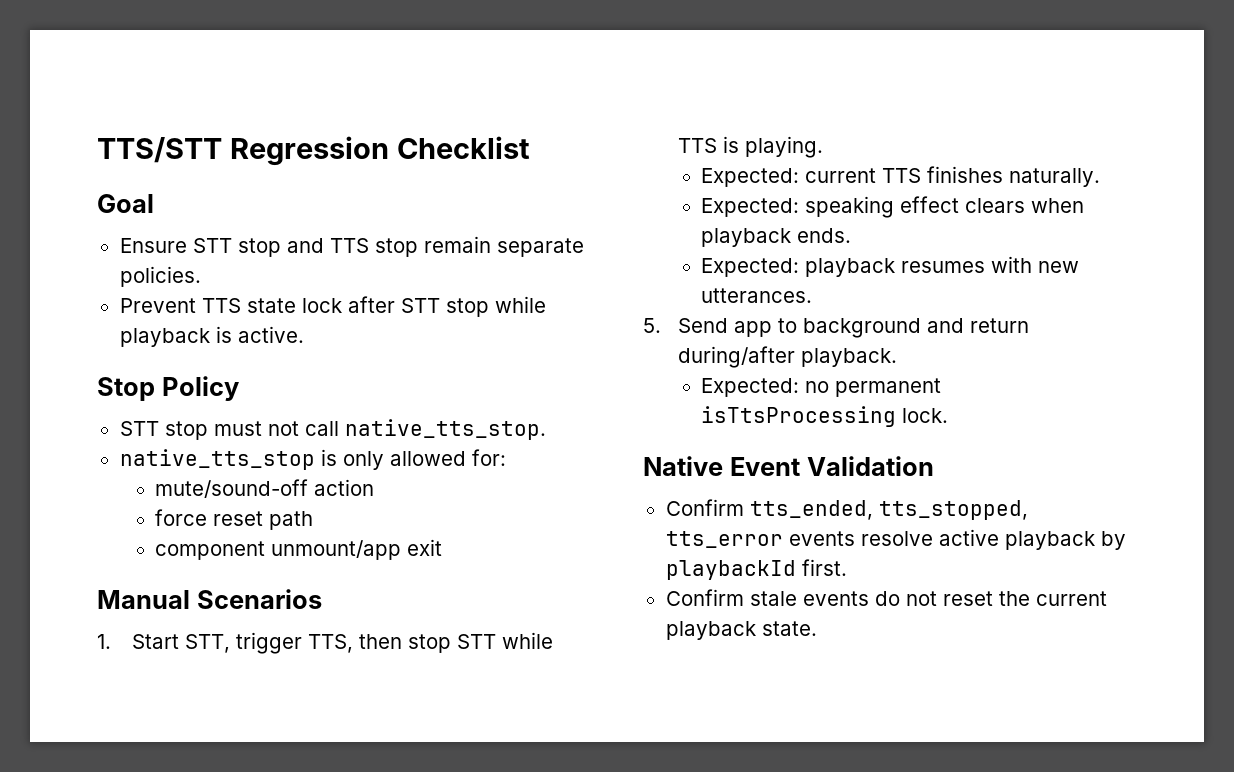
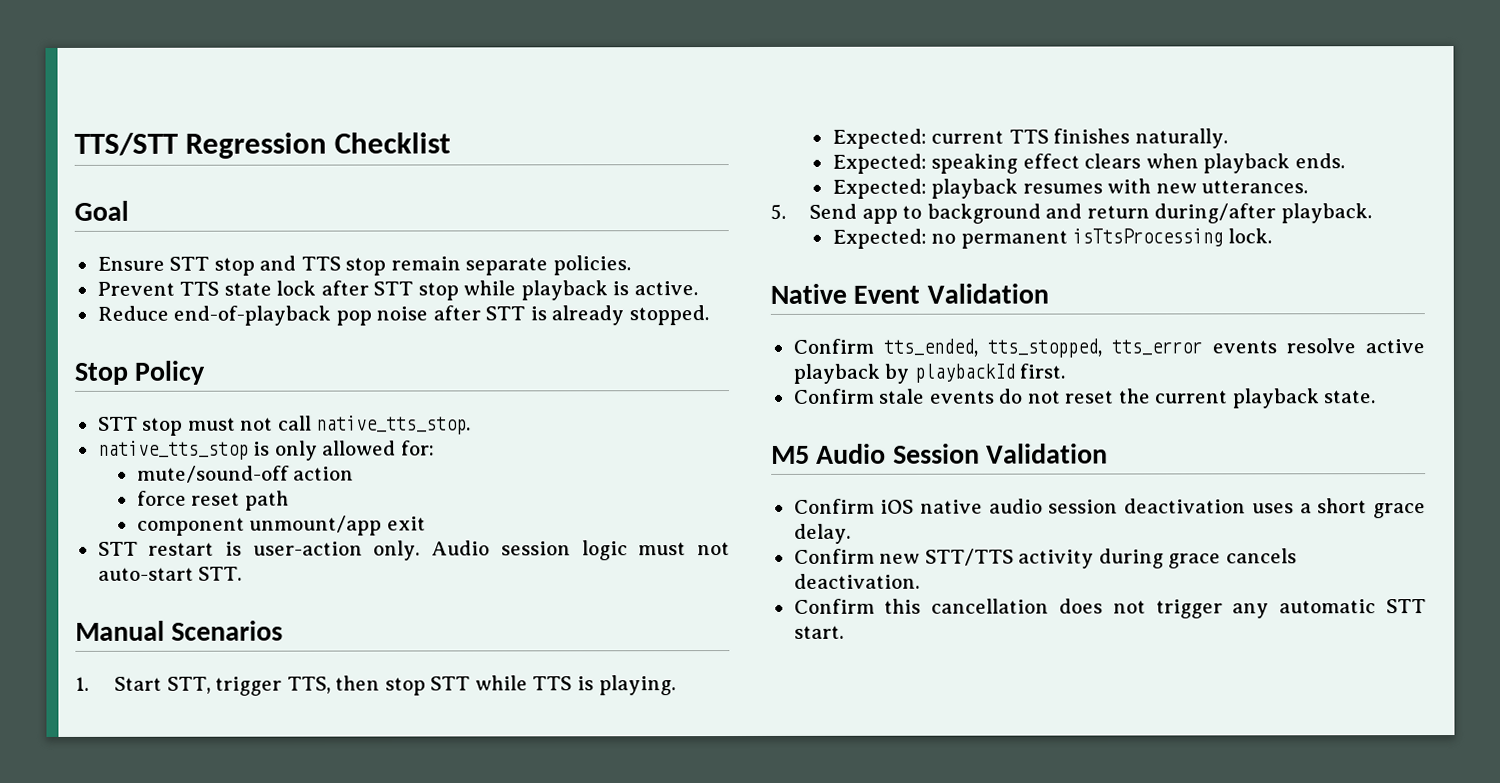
(304, 334) none -> [96,305,709,326] // Reduce end-of-playback pop noise after STT is already stopped.
(442, 547) none -> [97,540,730,561] [97,566,243,581] // STT restart is user-action only. Audio session logic must not auto-start STT.
(817, 628) none -> [771,443,1109,464] [793,498,1427,519] [793,523,851,544] [793,548,1297,569] [793,573,920,589] [793,598,1426,619] [793,625,844,639] // M5 Audio Session Validation // Confirm iOS native audio session deactivation uses a short grace delay. // Confirm new STT/TTS activity during grace cancels deactivation. // Confirm this cancellation does not trigger any automatic STT start.

